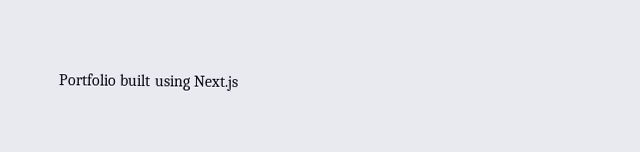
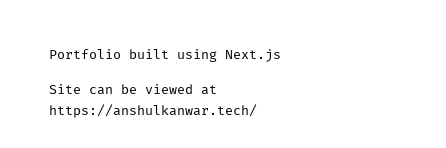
(238, 83) none -> [49,84,217,95] [49,104,257,118] // Site can be viewed at https://anshulkanwar.tech/

